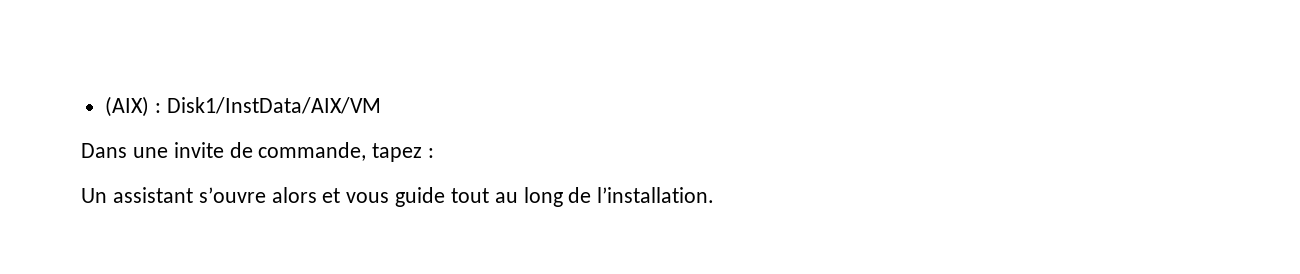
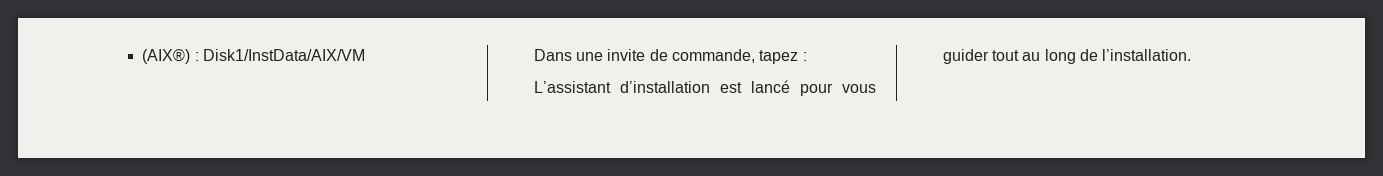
[104,96,149,117] (AIX) -> [142,49,191,64] (AIX®)
[81,187,446,207] Un assistant s’ouvre alors et vous guide -> [533,80,876,96] [942,49,989,64] L’assistant d’installation est lancé pour vous guider

